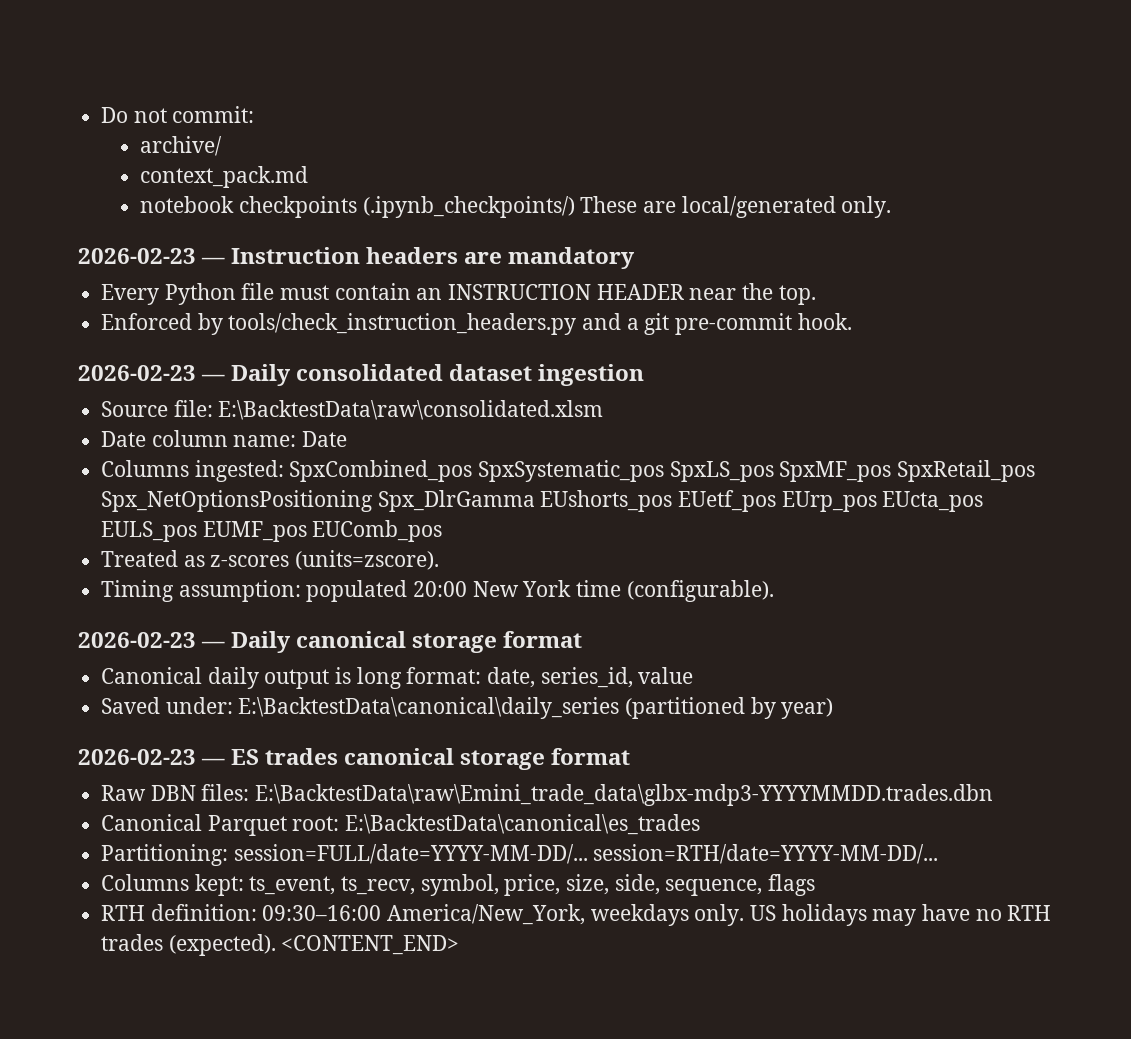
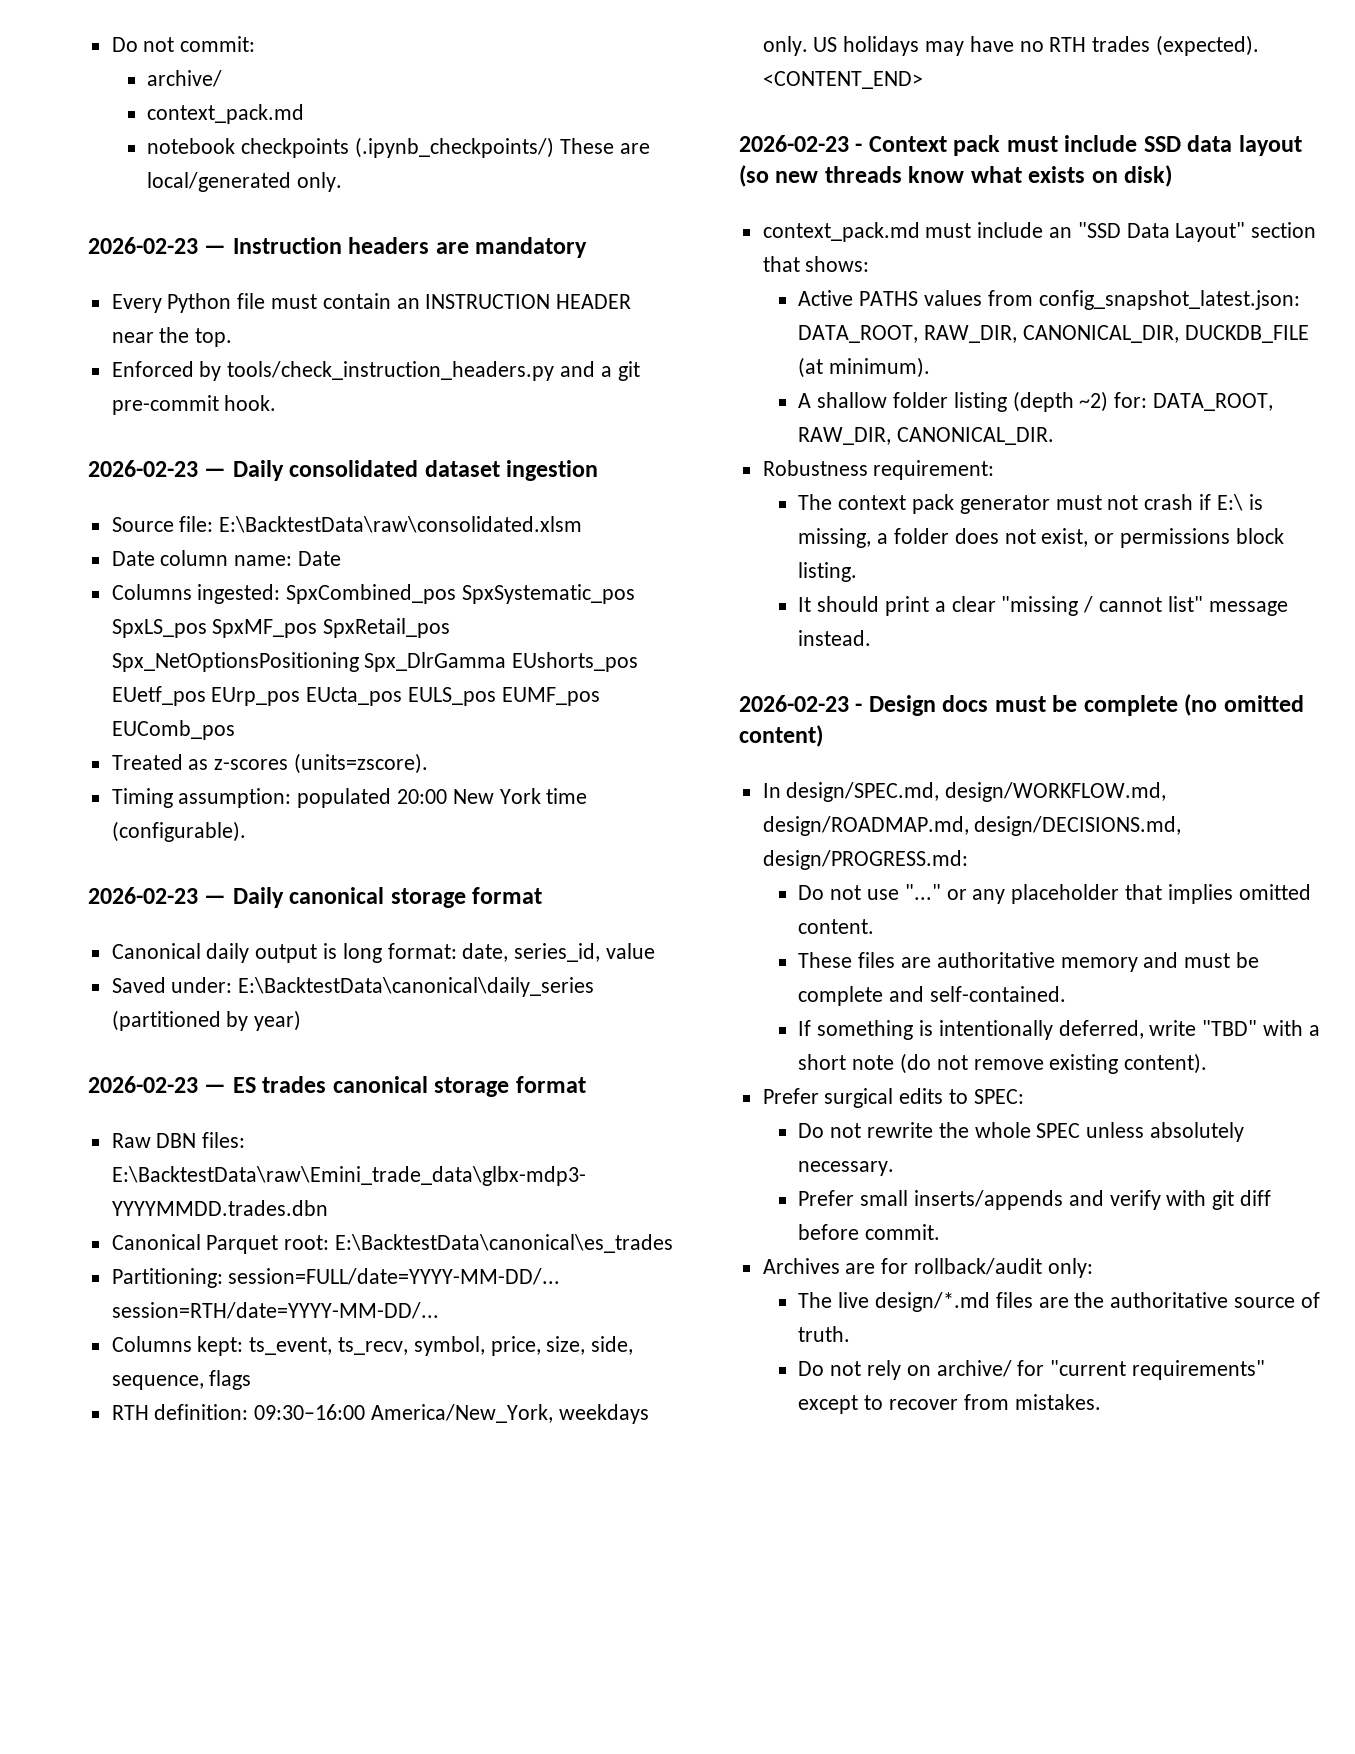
(460, 945) none -> [739,135,1302,156] [739,165,1173,187] [762,222,1317,242] [762,256,870,272] [798,290,1300,310] [798,325,1309,343] [798,357,931,378] [798,391,1273,412] [798,427,1055,445] [762,460,995,480] [798,494,1263,514] [798,528,1284,548] [798,562,858,582] [798,596,1288,616] [798,630,872,646] [739,694,1304,716] [739,725,823,747] [762,782,1167,802] [762,816,1182,836] [762,850,968,870] [798,884,1311,904] [798,919,875,934] [798,952,1259,972] [798,986,1066,1006] [798,1020,1320,1040] [798,1053,1208,1074] [762,1088,1024,1108] [798,1122,1244,1142] [798,1161,895,1176] [798,1190,1271,1210] [798,1224,941,1240] [762,1258,1093,1278] [798,1292,1320,1312] [798,1326,851,1342] [798,1360,1265,1380] [798,1394,1101,1414] // 2026-02-23 - Context pack must include SSD data layout (so new threads know what exists on disk) // context_pack.md must include an "SSD Data Layout" section that shows: // Active PATHS values from config_snapshot_latest.json: DATA_ROOT, RAW_DIR, CANONICAL_DIR, DUCKDB_FILE (at minimum). // A shallow folder listing (depth ~2) for: DATA_ROOT, RAW_DIR, CANONICAL_DIR. // Robustness requirement: // The context pack generator must not crash if E:\ is missing, a folder does not exist, or permissions block listing. // It should print a clear "missing / cannot list" message instead. // 2026-02-23 - Design docs must be complete (no omitted content) // In design/SPEC.md, design/WORKFLOW.md, design/ROADMAP.md, design/DECISIONS.md, design/PROGRESS.md: // Do not use "..." or any placeholder that implies omitted content. // These files are authoritative memory and must be complete and self-contained. // If something is intentionally deferred, write "TBD" with a short note (do not remove existing content). // Prefer surgical edits to SPEC: // Do not rewrite the whole SPEC unless absolutely necessary. // Prefer small inserts/appends and verify with git diff before commit. // Archives are for rollback/audit only: // The live design/*.md files are the authoritative source of truth. // Do not rely on archive/ for "current requirements" except to recover from mistakes.

